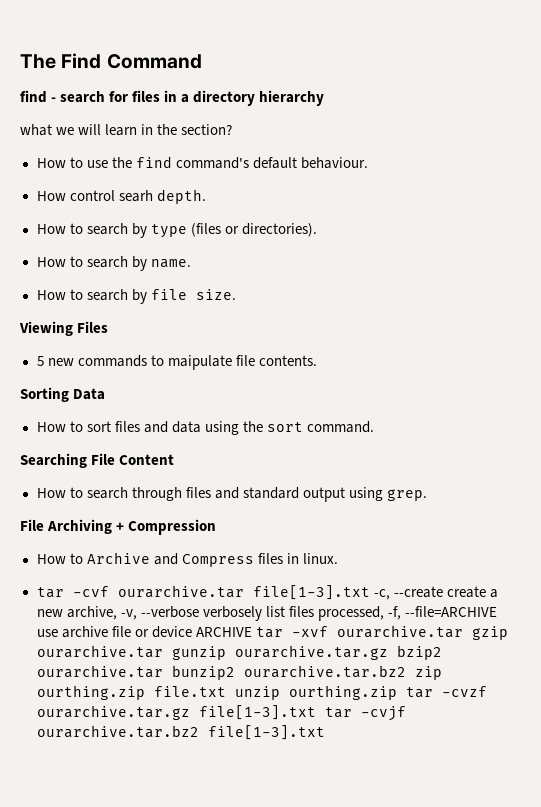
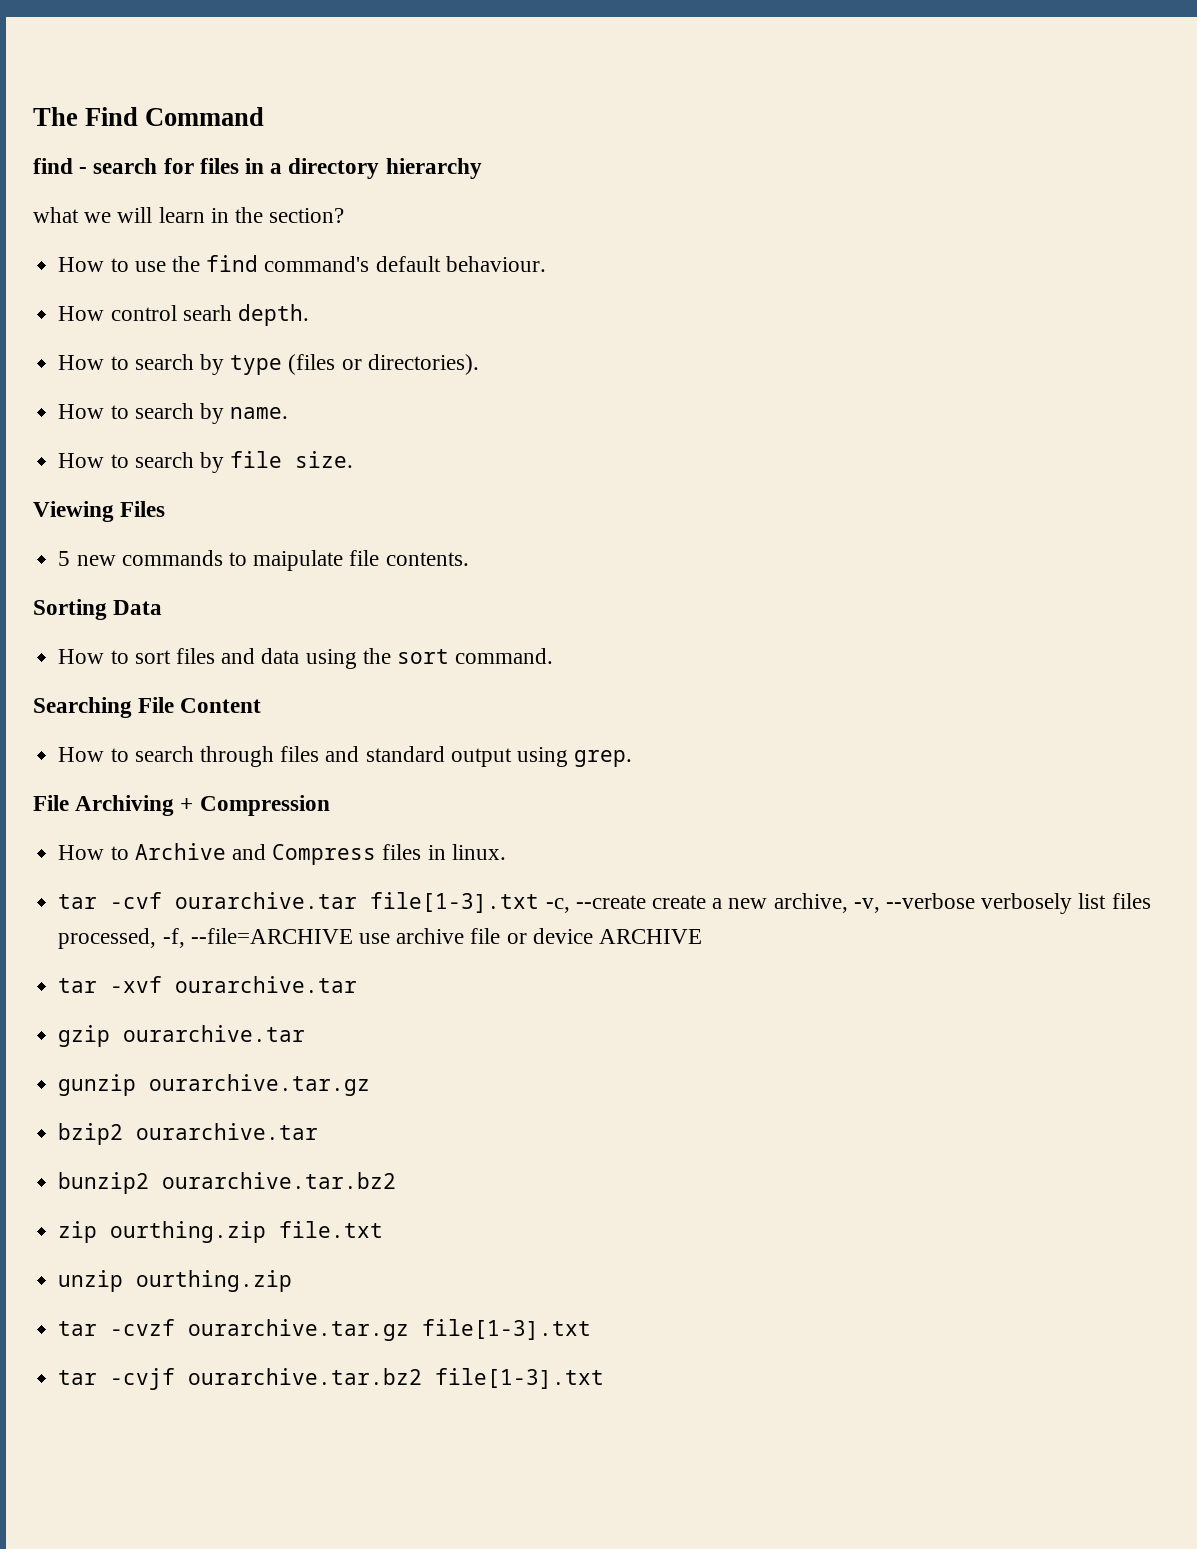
(252, 632) none -> (702, 936) //
(463, 631) none -> (358, 984) //
(163, 651) none -> (306, 1033) //
(388, 652) none -> (371, 1085) //
(163, 671) none -> (319, 1131) //
(406, 671) none -> (397, 1180) //
(226, 691) none -> (384, 1229) //
(397, 692) none -> (293, 1281) //
(316, 712) none -> (592, 1329) //

